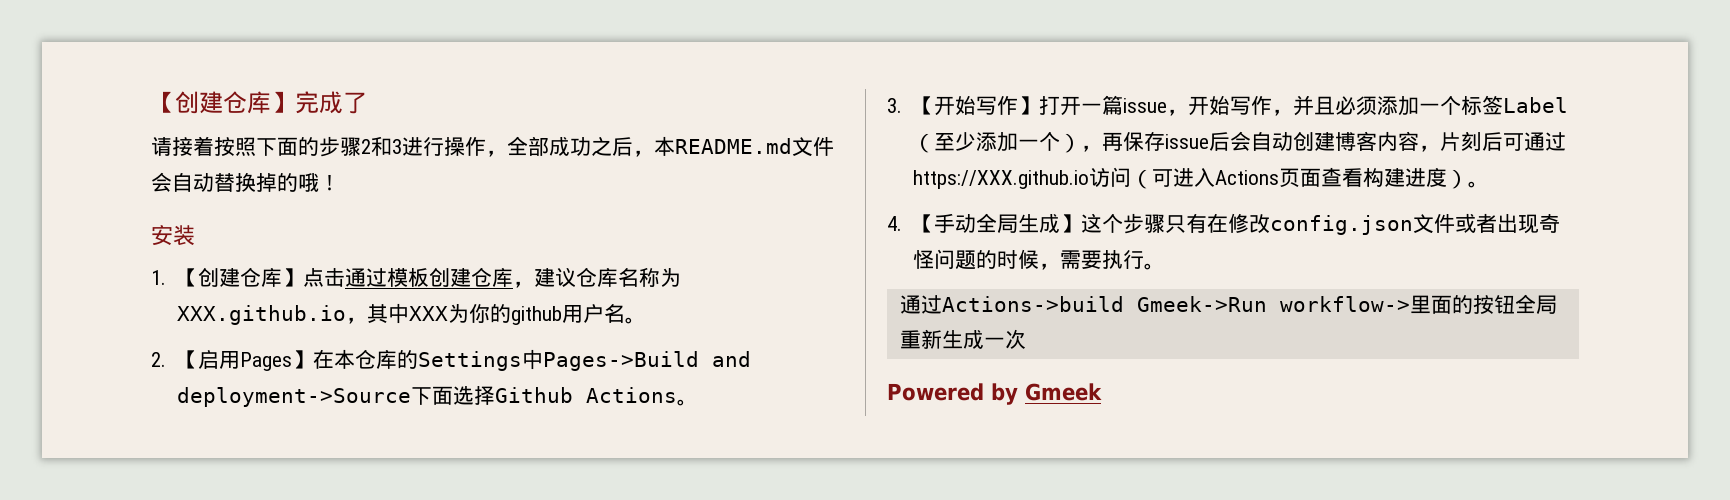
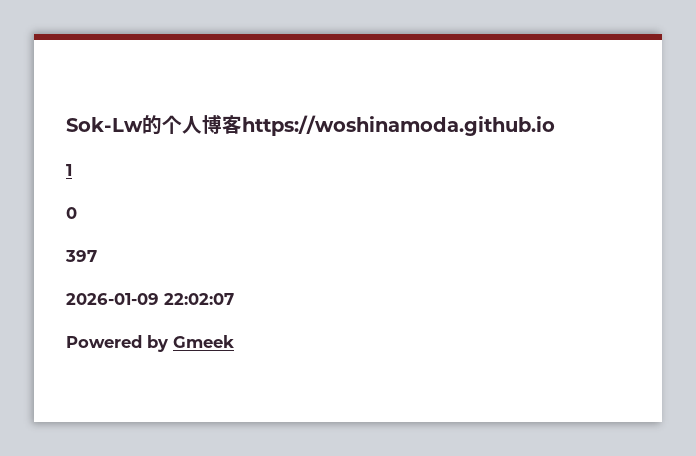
[151,91,367,114] [151,136,834,157] [151,172,340,192] [151,225,195,246] [151,267,682,288] [177,303,647,325] [151,349,752,371] [177,386,699,407] [887,95,1569,116] [913,131,1567,153] [913,167,1490,189] [887,213,1561,235] [913,249,1166,270] [899,294,1557,314] [899,329,1026,349] 【创建仓库】完成了 // 请接着按照下面的步骤2和3进行操作，全部成功之后，本README.md文件会自动替换掉的哦！ // 安装 // 1.【创建仓库】点击通过模板创建仓库，建议仓库名称为XXX.github.io，其中XXX为你的github用户名。 // 2.【启用Pages】在本仓库的Settings中Pages->Build and deployment->Source下面选择Github Actions。 // 3.【开始写作】打开一篇issue，开始写作，并且必须添加一个标签Label（至少添加一个），再保存issue后会自动创建博客内容，片刻后可通过https://XXX.github.io访问（可进入Actions页面查看构建进度）。 // 4.【手动全局生成】这个步骤只有在修改config.json文件或者出现奇怪问题的时候，需要执行。 // 通过Actions->build Gmeek->Run workflow->里面的按钮全局重新生成一次 -> [66,115,555,136] [66,164,72,176] [66,207,77,219] [65,250,97,262] [66,293,234,305] Sok-Lw的个人博客https://woshinamoda.github.io // 1 // 0 // 397 // 2026-01-09 22:02:07

